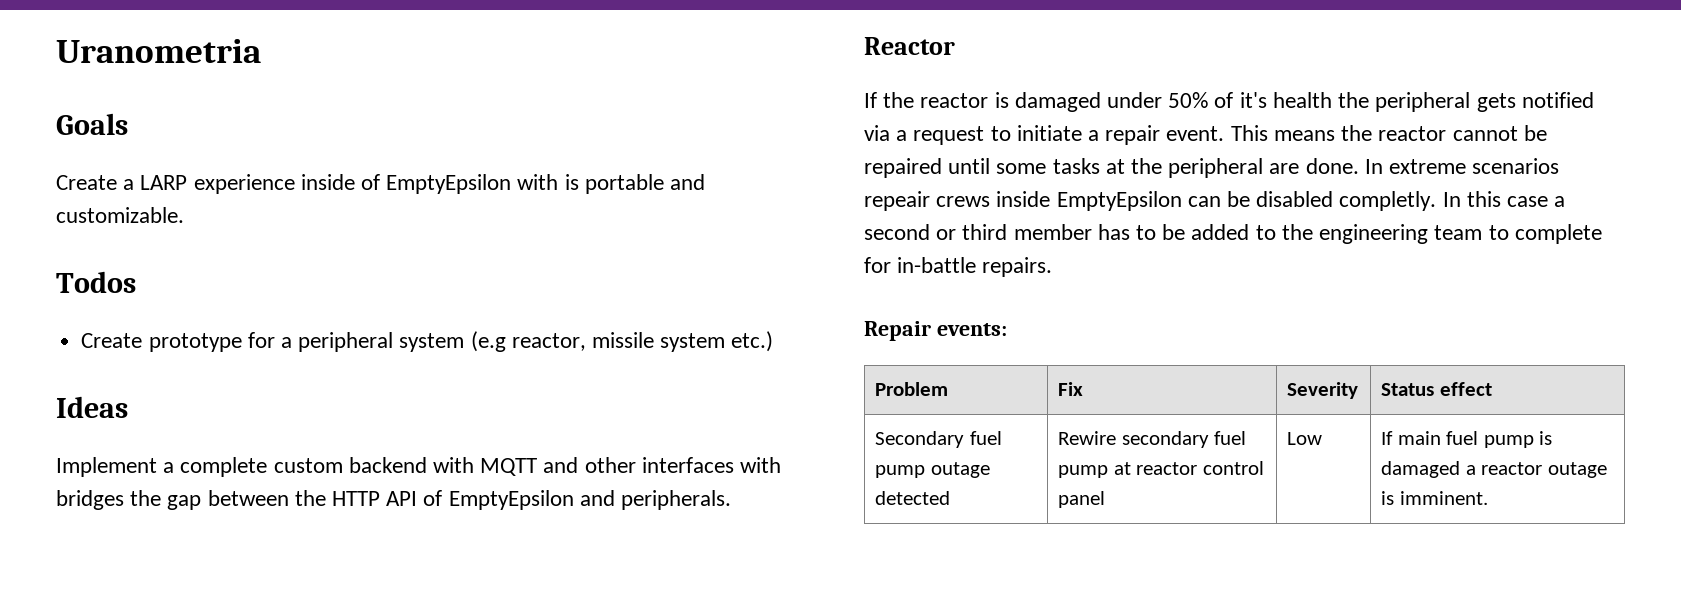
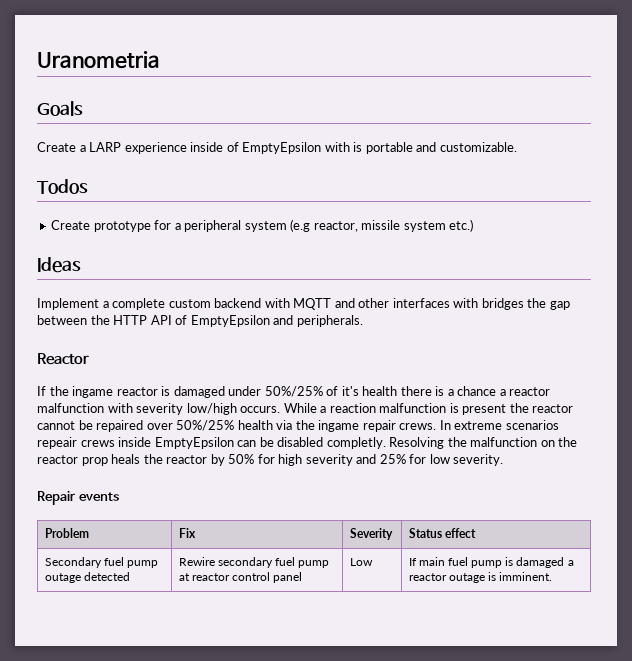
(915, 100) none -> [72,386,114,398] ingame
[1168,92,1209,108] 50% -> [264,386,323,397] 50%/25%
[1338,92,1594,112] [864,125,1335,145] the peripheral gets notified via a request to initiate a repair event. This means -> [400,386,551,396] [37,403,507,415] there is a chance a reactor malfunction with severity low/high occurs. While a reaction malfunction is present
[948,158,1359,178] until some tasks at the peripheral are done. -> [146,420,437,432] over 50%/25% health via the ingame repair crews.
[1442,191,1566,207] [864,224,1602,244] [864,257,1053,277] In this case a second or third member has to be added to the engineering team to complete for in-battle repairs. -> [389,437,578,449] [37,454,504,466] Resolving the malfunction on the reactor prop heals the reactor by 50% for high severity and 25% for low severity.
[936,323,1007,336] events: -> [78,492,119,501] events

